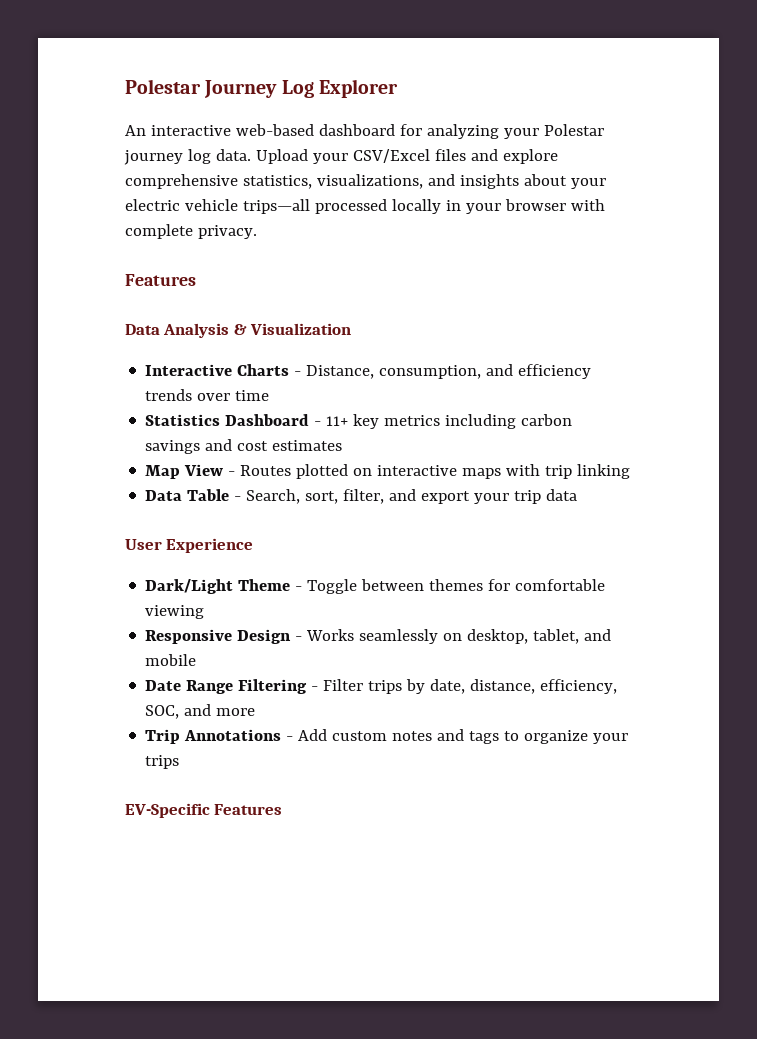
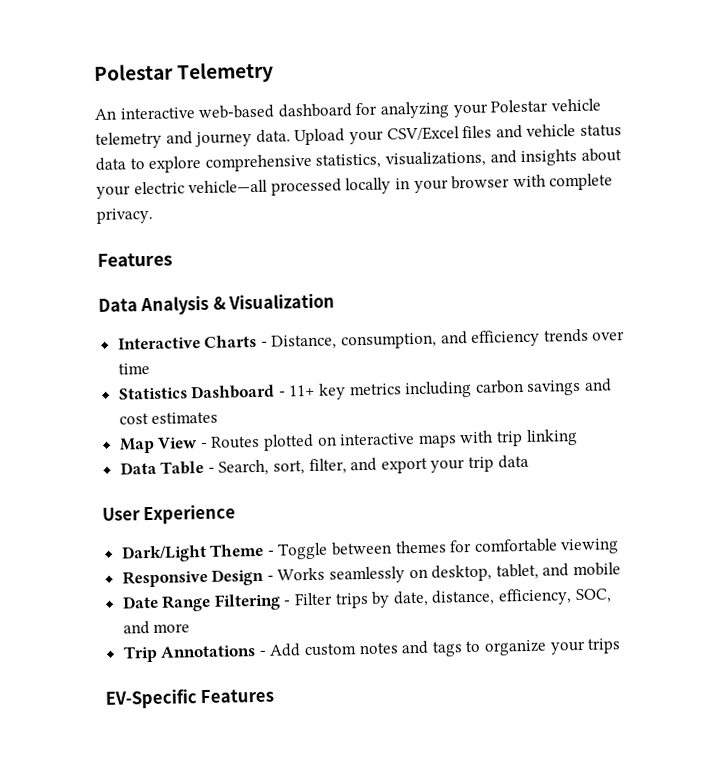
[125,79,398,98] Polestar Journey Log Explorer -> [93,61,275,84] Polestar Telemetry
[124,149,211,165] journey log -> [550,98,601,112] [95,131,253,149] vehicle telemetry and journey
(498, 155) none -> [526,123,622,137] [95,157,145,171] vehicle status data to
[184,199,310,214] vehicle trips—all -> [188,179,269,194] vehicle—all

